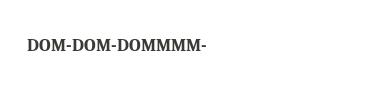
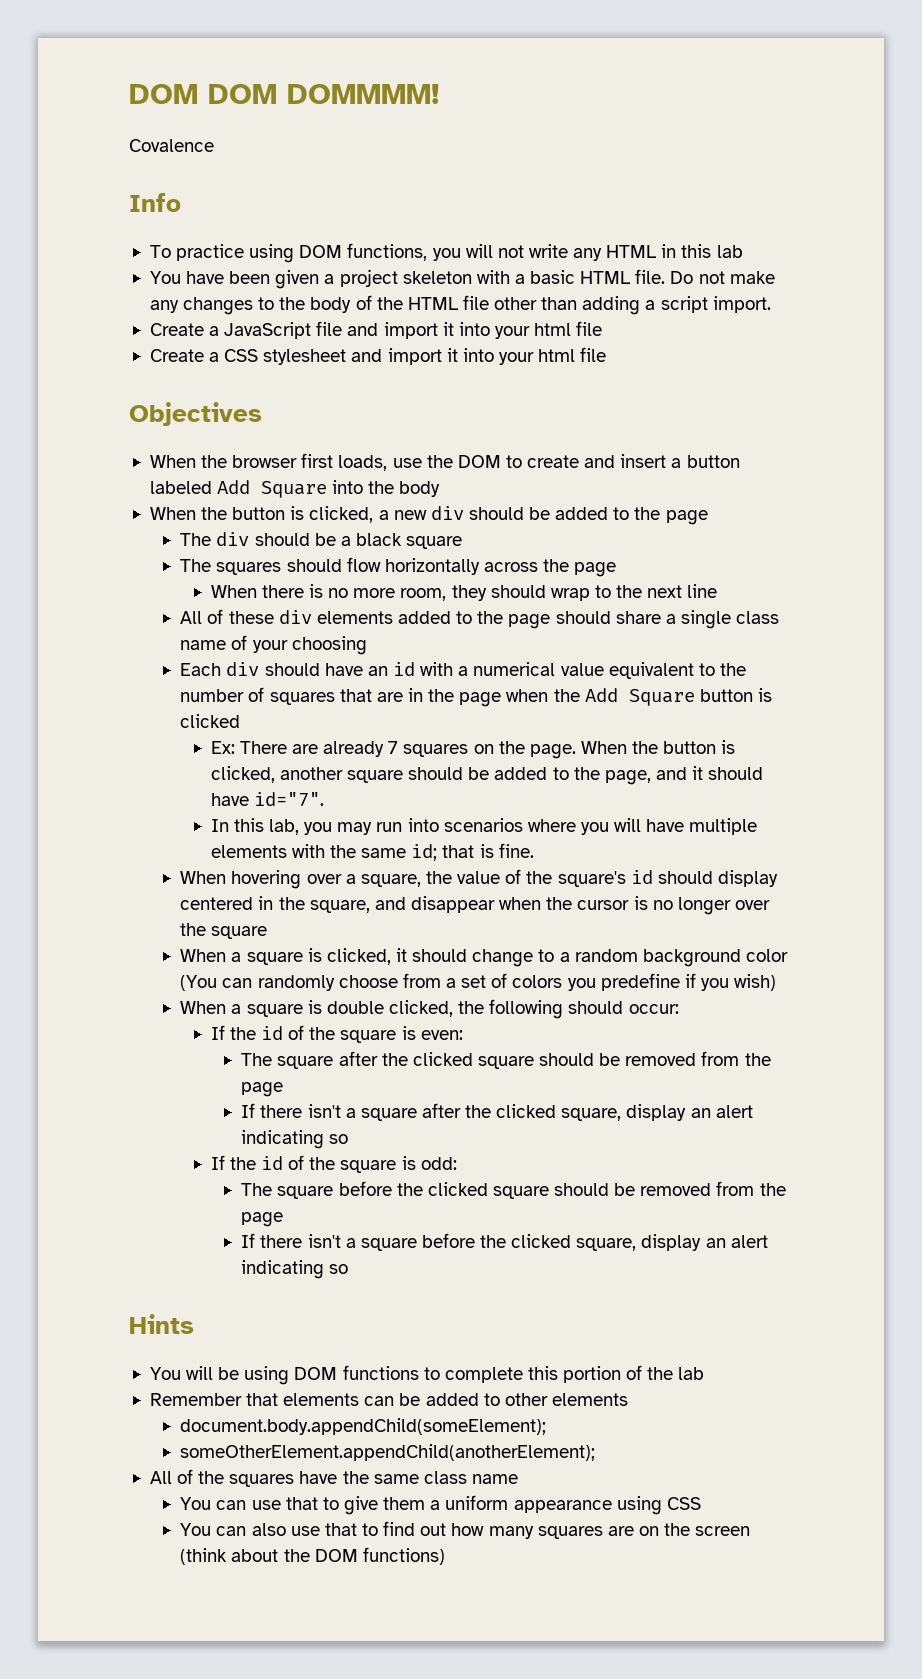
[27,39,207,51] DOM-DOM-DOMMMM- -> [129,84,439,104] [129,139,214,152] [129,193,181,212] [149,243,743,263] [149,269,775,289] [149,295,771,315] [149,321,603,339] [149,347,607,365] [129,402,262,426] [149,453,740,471] [149,480,441,498] [149,506,708,525] [180,532,463,549] [180,557,617,577] [210,584,718,601] [180,609,780,629] [180,635,367,655] [180,662,746,679] [180,687,772,707] [180,714,241,728] [210,740,736,759] [210,766,764,785] [210,792,324,806] [210,818,758,835] [210,843,534,861] [180,869,778,889] [180,896,770,915] [180,923,268,939] [180,948,788,967] [180,973,777,991] [180,999,679,1019] [210,1025,463,1043] [241,1051,771,1069] [241,1082,284,1097] [241,1103,753,1121] [241,1130,349,1149] [210,1155,457,1173] [241,1181,786,1199] [241,1212,284,1227] [241,1233,768,1251] [241,1260,349,1279] [129,1314,194,1334] [149,1365,705,1385] [149,1393,628,1406] [180,1418,547,1435] [180,1444,596,1461] [149,1469,518,1487] [180,1495,701,1515] [180,1521,751,1539] [180,1547,445,1565] DOM DOM DOMMMM! // Covalence // Info // To practice using DOM functions, you will not write any HTML in this lab // You have been given a project skeleton with a basic HTML file. Do not make any changes to the body of the HTML file other than adding a script import. // Create a JavaScript file and import it into your html file // Create a CSS stylesheet and import it into your html file // Objectives // When the browser first loads, use the DOM to create and insert a button labeled Add Square into the body // When the button is clicked, a new div should be added to the page // The div should be a black square // The squares should flow horizontally across the page // When there is no more room, they should wrap to the next line // All of these div elements added to the page should share a single class name of your choosing // Each div should have an id with a numerical value equivalent to the number of squares that are in the page when the Add Square button is clicked // Ex: There are already 7 squares on the page. When the button is clicked, another square should be added to the page, and it should have id="7". // In this lab, you may run into scenarios where you will have multiple elements with the same id; that is fine. // When hovering over a square, the value of the square's id should display centered in the square, and disappear when the cursor is no longer over the square // When a square is clicked, it should change to a random background color (You can randomly choose from a set of colors you predefine if you wish) // When a square is double clicked, the following should occur: // If the id of the square is even: // The square after the clicked square should be removed from the page // If there isn't a square after the clicked square, display an alert indicating so // If the id of the square is odd: // The square before the clicked square should be removed from the page // If there isn't a square before the clicked square, display an alert indicating so // Hints // You will be using DOM functions to complete this portion of the lab // Remember that elements can be added to other elements // document.body.appendChild(someElement); // someOtherElement.appendChild(anotherElement); // All of the squares have the same class name // You can use that to give them a uniform appearance using CSS // You can also use that to find out how many squares are on the screen (think about the DOM functions)

